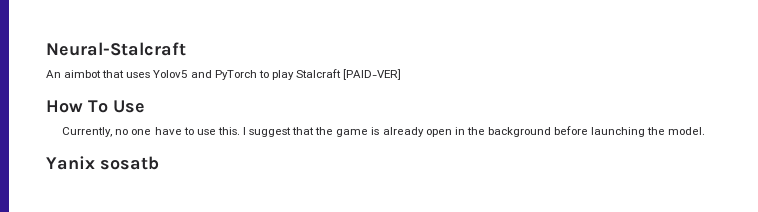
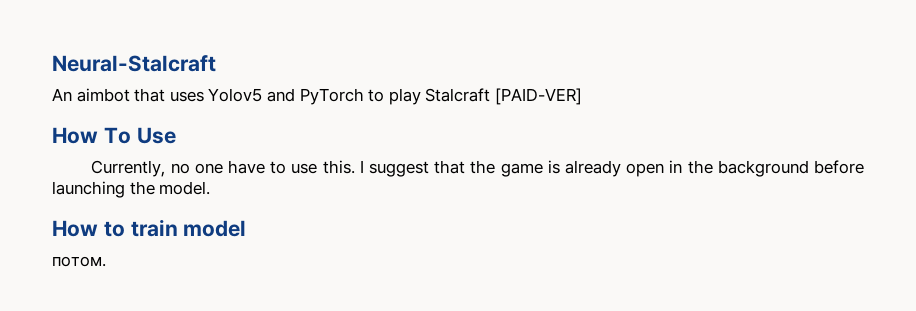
[46,156,159,170] Yanix sosatb -> [52,219,247,237] [52,256,106,267] How to train model // потом.

